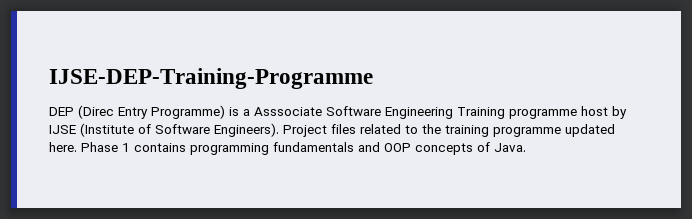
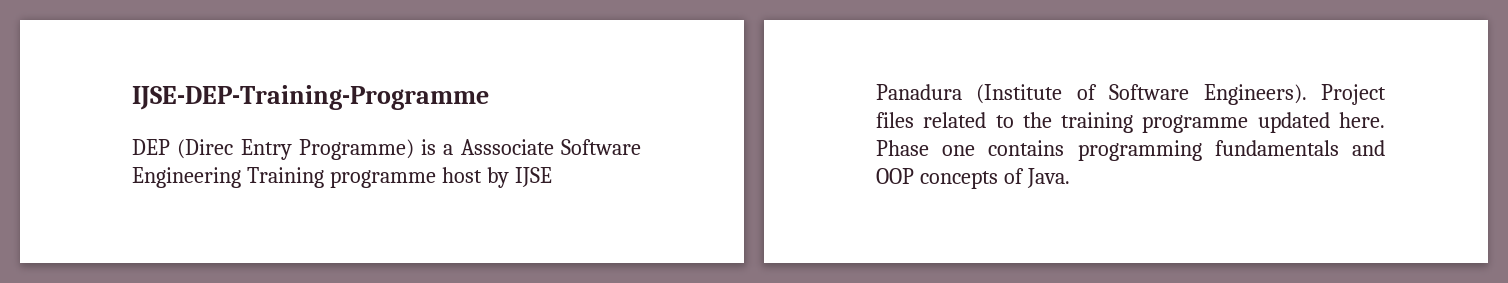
(76, 129) none -> [876,84,962,100] Panadura
[122,143,130,152] 1 -> [942,145,976,156] one

